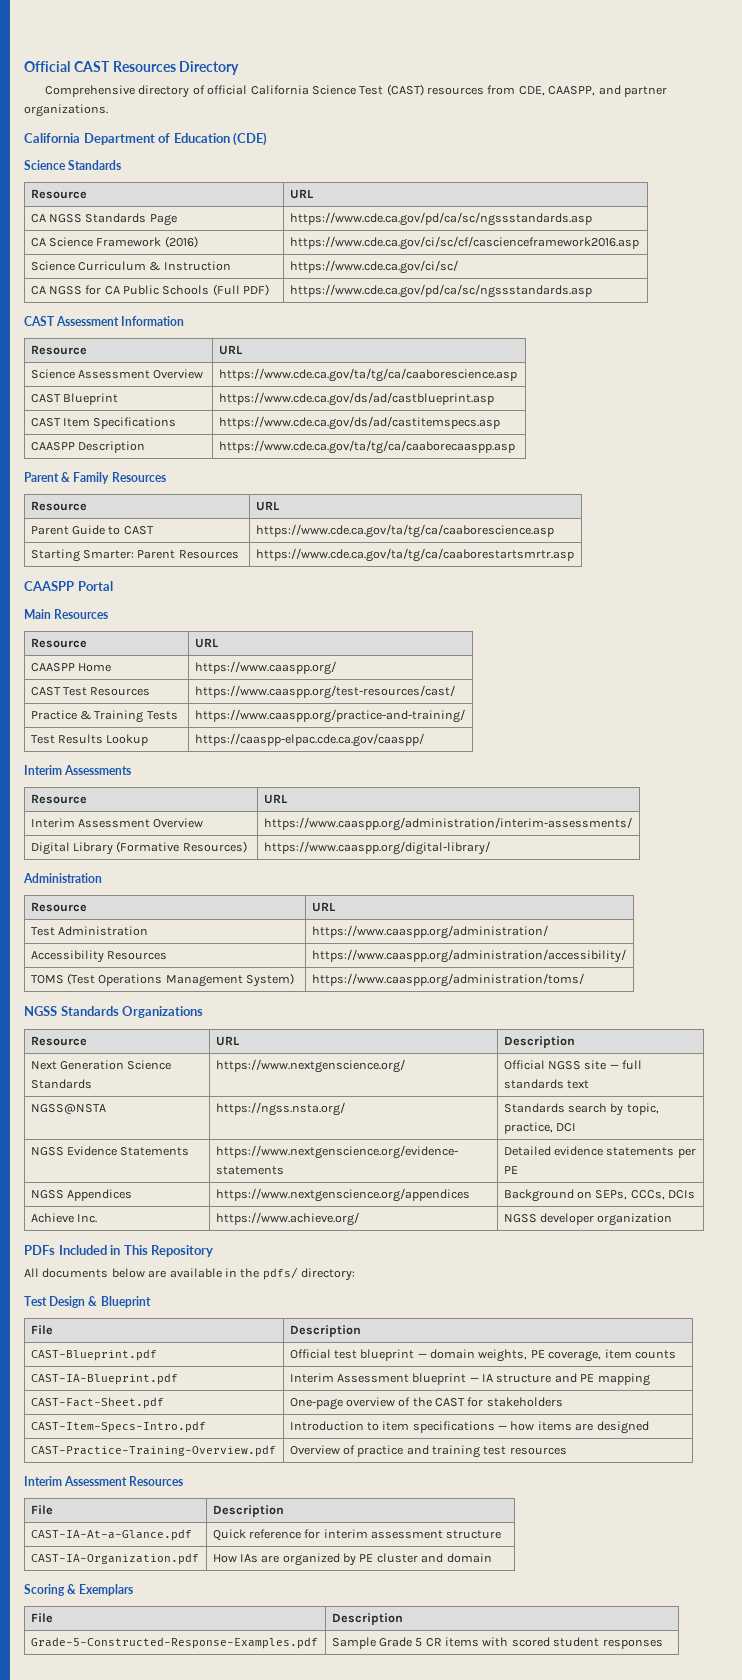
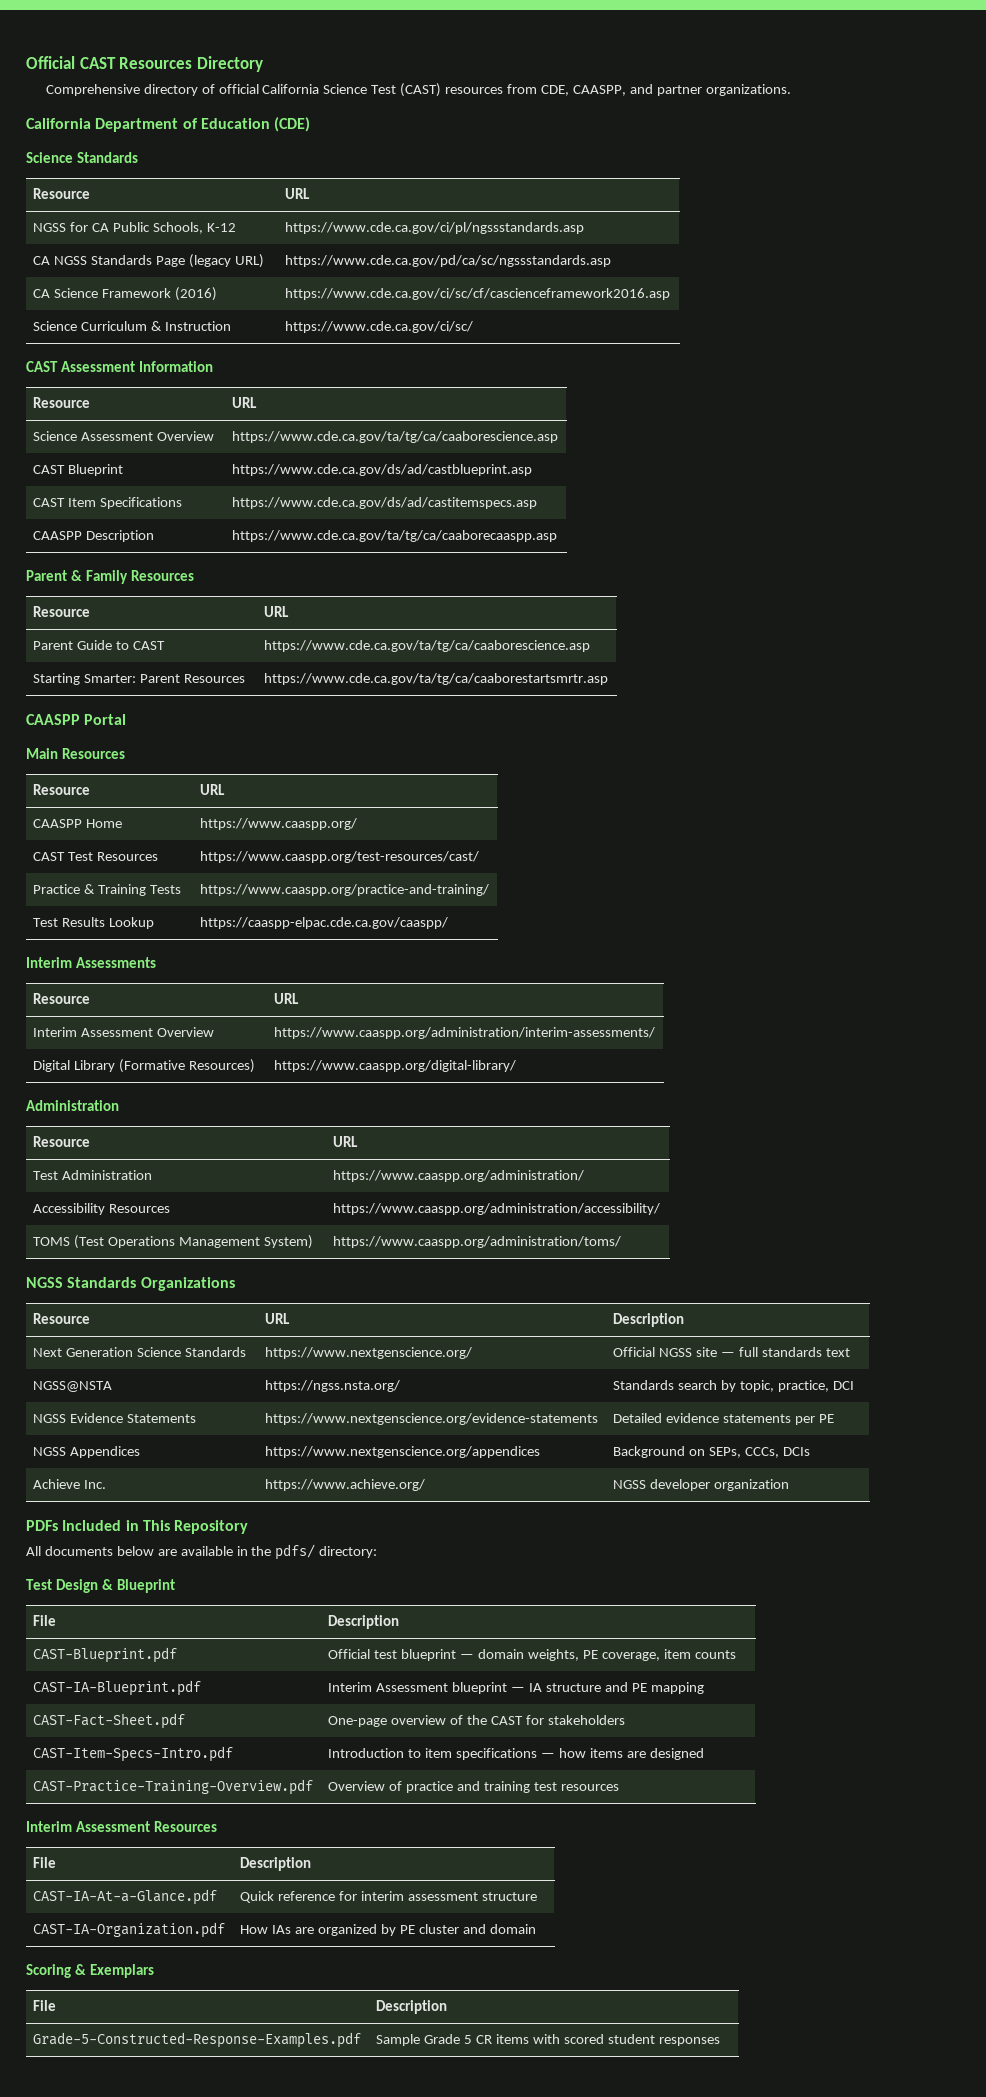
(313, 194) none -> [33,222,237,234] [285,222,585,234] // NGSS for CA Public Schools, K-12 | https://www.cde.ca.gov/ci/pl/ngssstandards.asp
(177, 220) none -> [189,254,265,268] (legacy URL)
[30,284,270,296] [289,284,592,298] // CA NGSS for CA Public Schools (Full PDF) | https://www.cde.ca.gov/pd/ca/sc/ngssstandards.asp -> (474, 327) none

